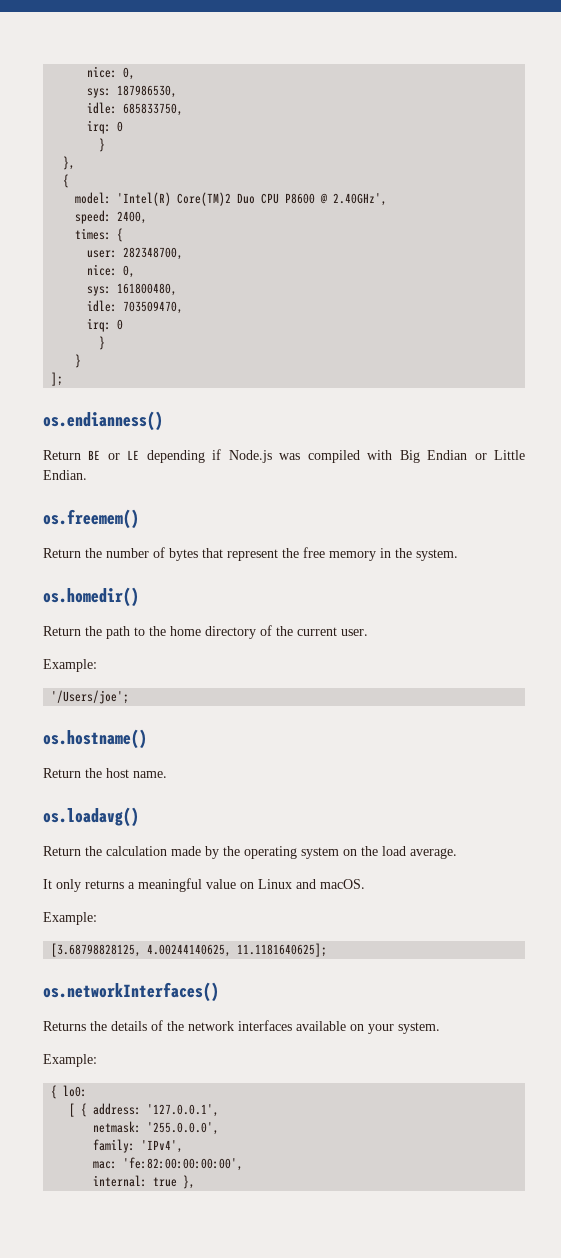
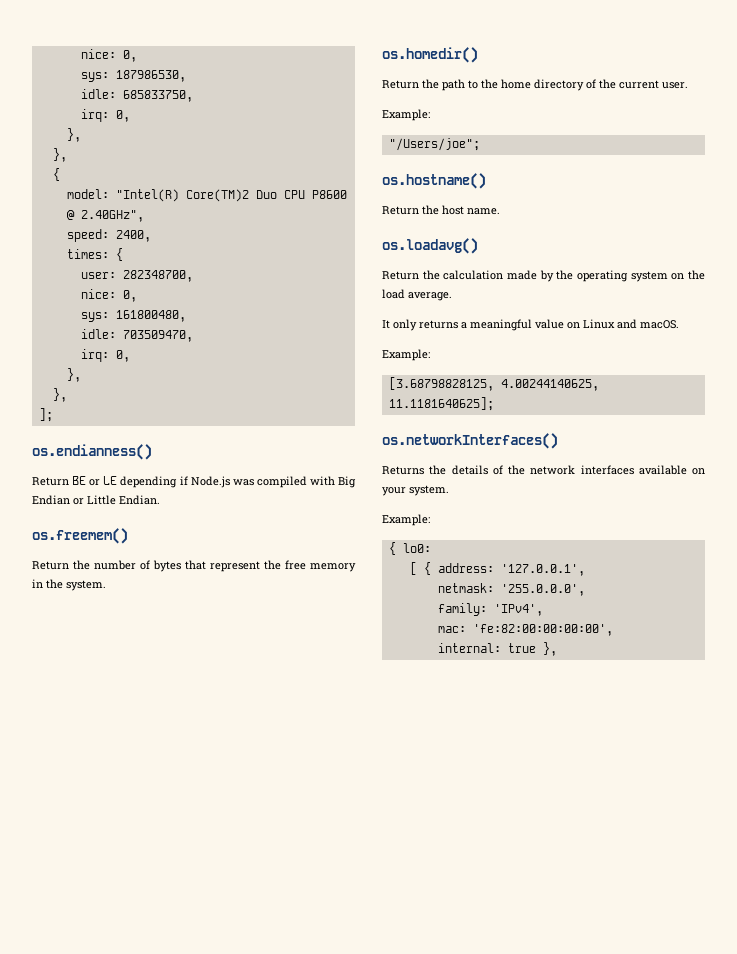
[117,121,124,132] [99,138,106,152] 0 // } -> [115,110,130,122] [66,128,81,142] 0, // },
[117,192,172,206] 'Intel(R) -> [115,189,179,202] "Intel(R)
[333,193,388,206] 2.40GHz', -> [80,210,144,222] 2.40GHz",
[117,319,124,330] [99,336,106,350] [75,354,82,368] 0 // } // } -> [115,350,130,362] [66,368,81,382] [52,388,67,402] 0, // }, // },
[51,690,130,704] '/Users/joe'; -> [388,138,480,151] "/Users/joe";

